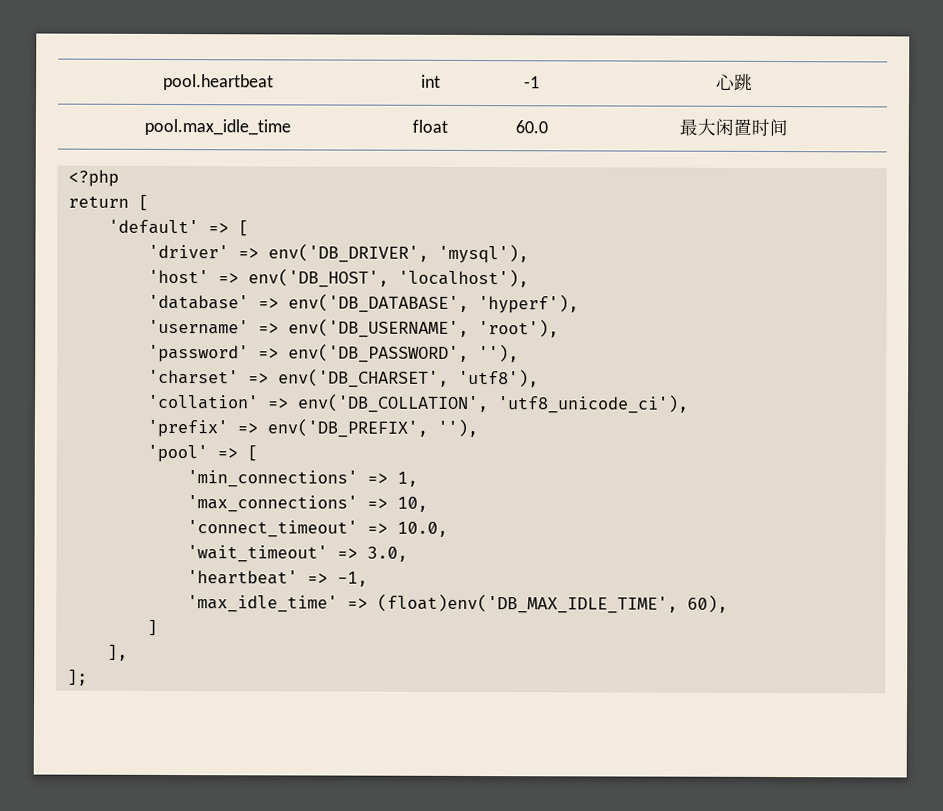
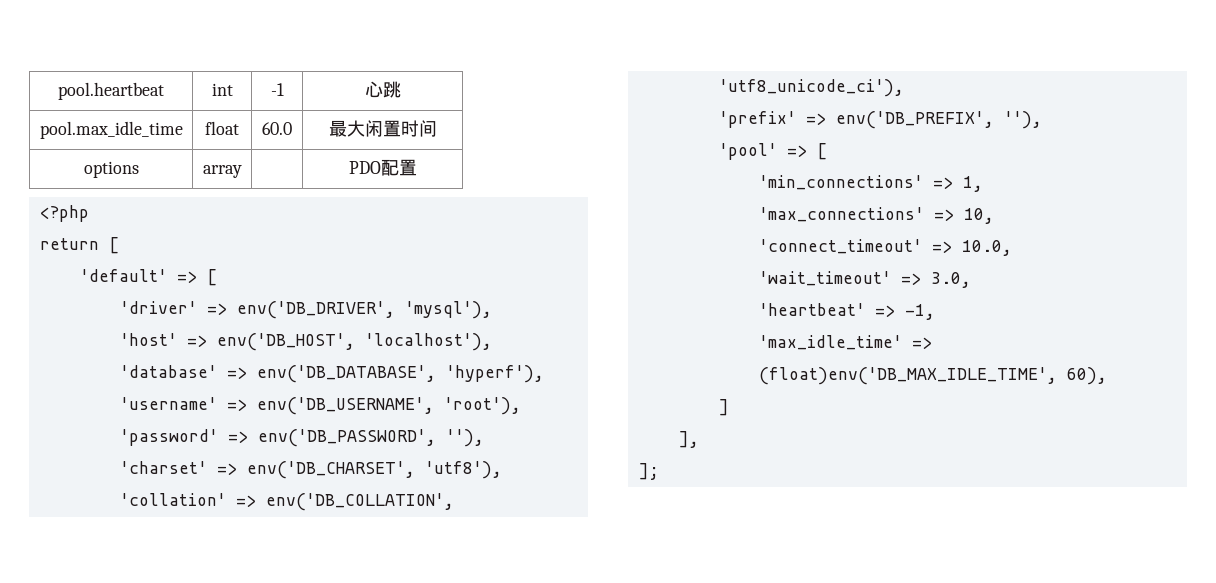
(788, 127) none -> [83,161,139,178] [202,165,242,178] [348,159,417,176] // options | array | | PDO配置

